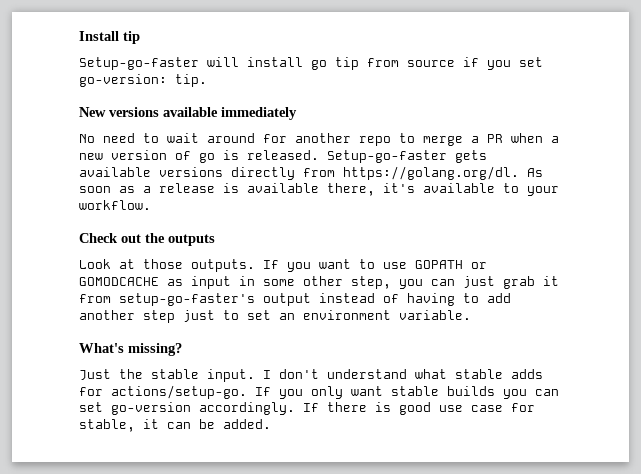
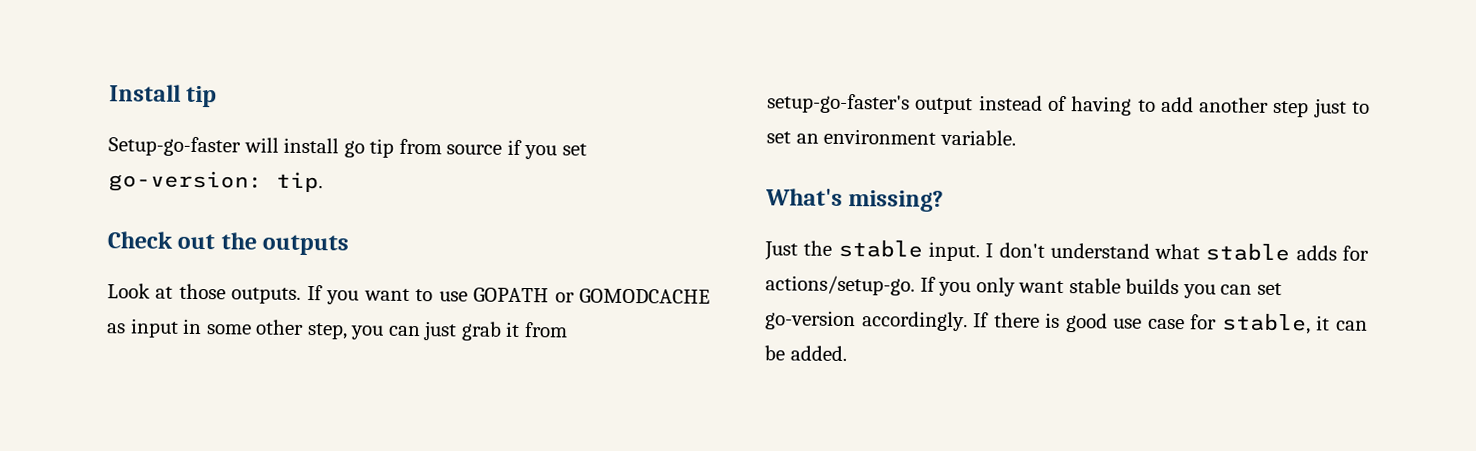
[79,107,297,120] [79,133,559,146] [79,150,487,163] [79,166,543,180] [79,183,559,196] [79,200,151,210] // New versions available immediately // No need to wait around for another repo to merge a PR when a new version of go is released. Setup-go-faster gets available versions directly from https://golang.org/dl. As soon as a release is available there, it's available to your workflow. -> (323, 182) none

